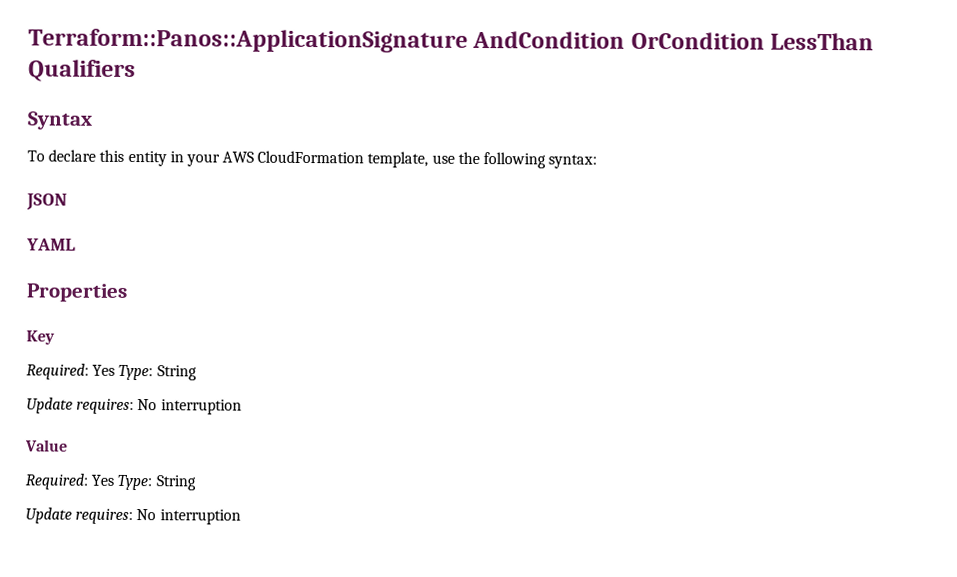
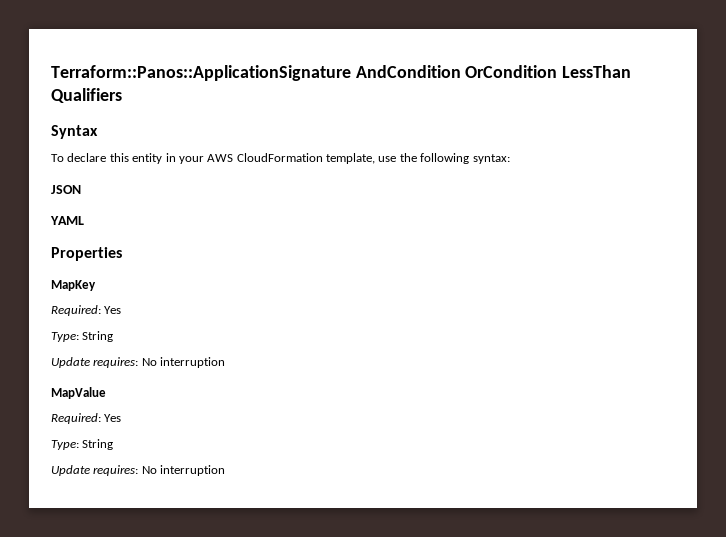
[26,330,55,345] [26,363,116,380] Key // Required: Yes -> [51,280,96,291] [51,305,122,316] MapKey // Required: Yes //
[25,439,68,452] [25,473,115,490] Value // Required: Yes -> [51,387,106,399] [51,413,122,424] MapValue // Required: Yes //

